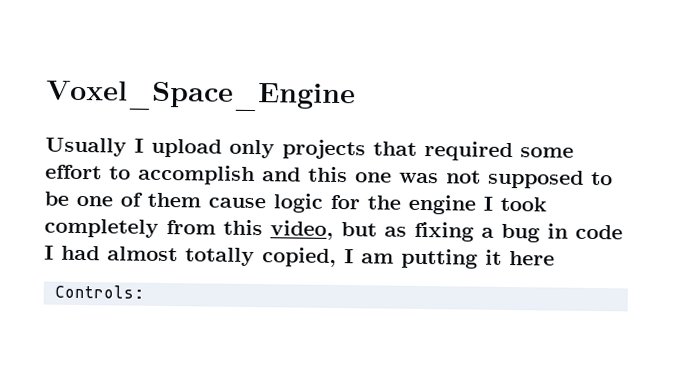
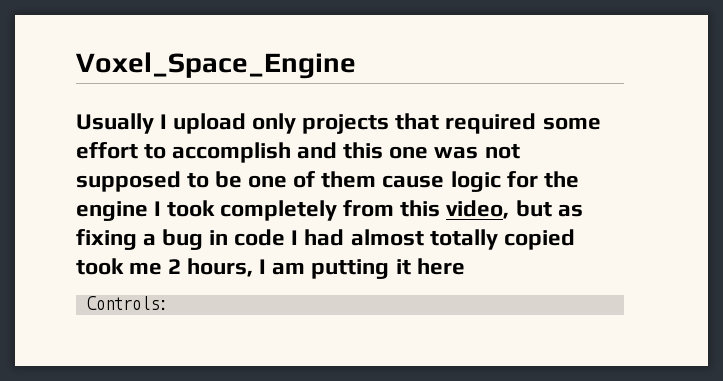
[262,247,337,267] copied, -> [503,229,575,250] [76,258,254,277] copied took me 2 hours,

